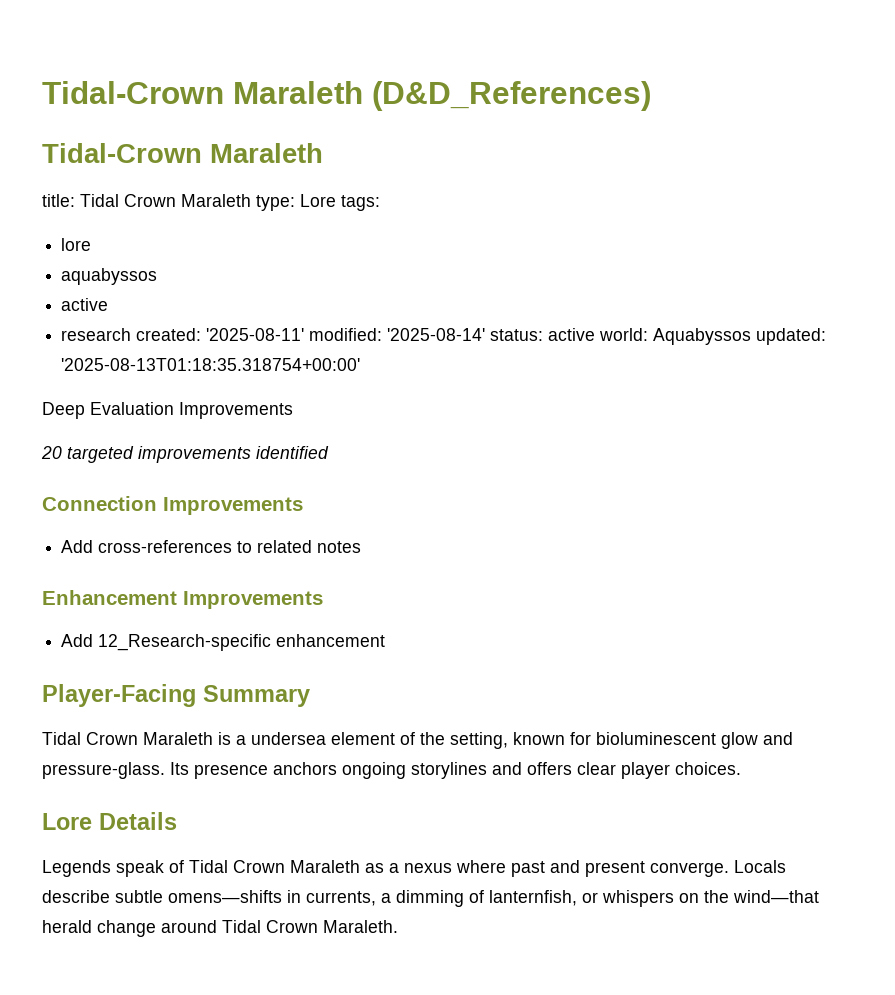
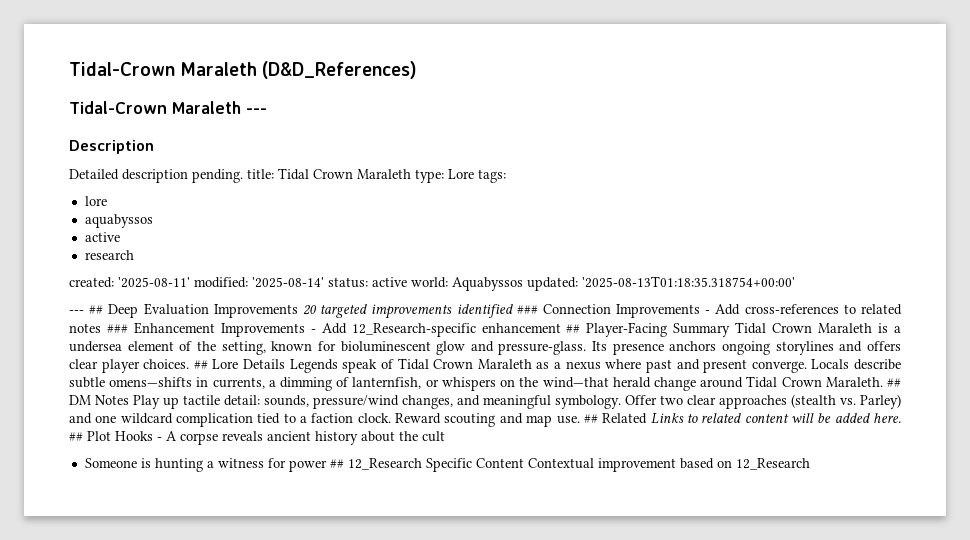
(323, 153) // -> [246,108,267,114] [69,140,154,154] [69,169,243,183] --- // Description // Detailed description pending.
(132, 334) none -> (134, 255) //
(361, 364) none -> [69,305,104,314] --- ##
(293, 410) // -> (298, 311) none
(329, 452) // -> [516,305,538,314] ###
(303, 506) // -> [705,310,711,314] -
(362, 547) // -> [106,324,128,333] ###
(323, 600) // -> [310,329,316,333] -
(386, 640) // -> [566,324,581,333] ##
(310, 696) // -> (731, 330) none
(741, 768) // -> [193,360,208,369] ##
(177, 821) // -> (286, 364) none
(398, 926) none -> [887,378,902,387] [69,394,901,409] [69,413,901,427] [69,431,445,445] [84,458,810,472] ## DM Notes Play up tactile detail: sounds, pressure/wind changes, and meaningful symbology. Offer two clear approaches (stealth vs. Parley) and one wildcard complication tied to a faction clock. Reward scouting and map use. ## Related Links to related content will be added here. ## Plot Hooks - A corpse reveals ancient history about the cult // Someone is hunting a witness for power ## 12_Research Specific Content Contextual improvement based on 12_Research

